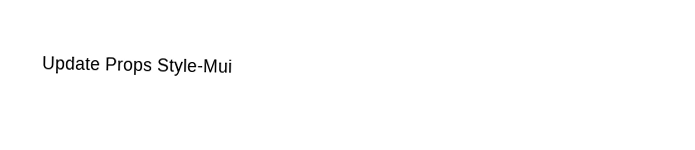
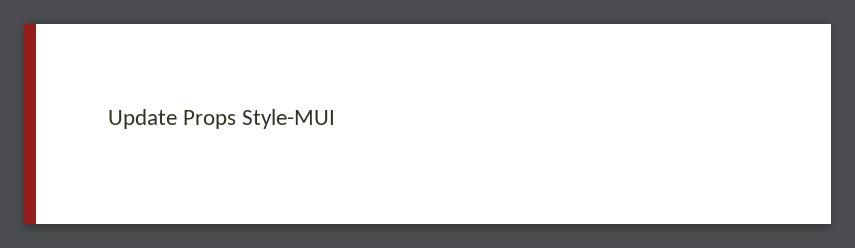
[156,58,233,77] Style-Mui -> [242,109,336,129] Style-MUI

